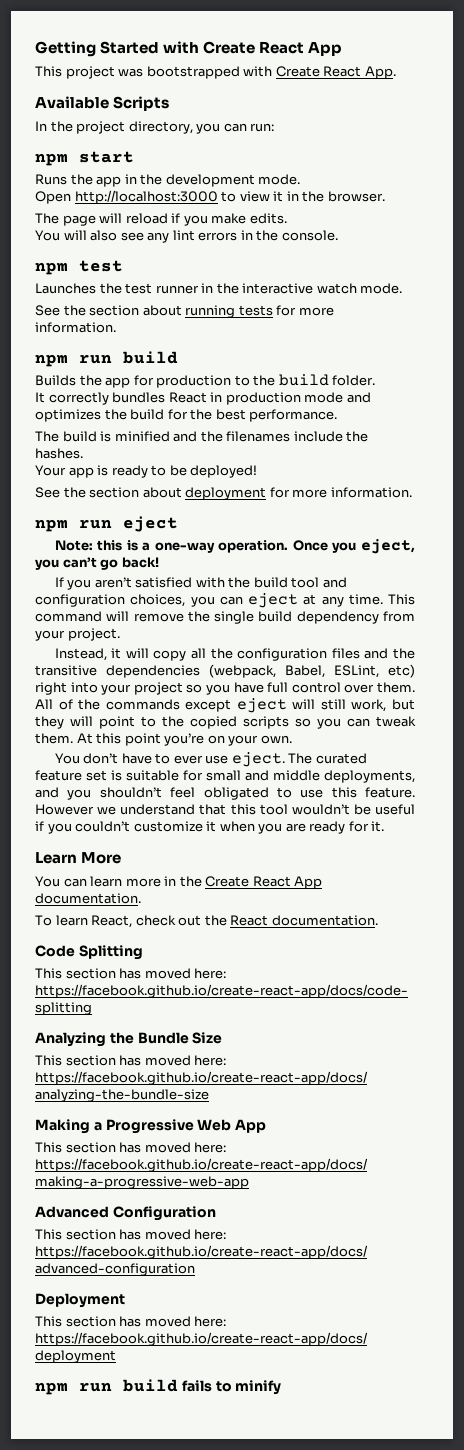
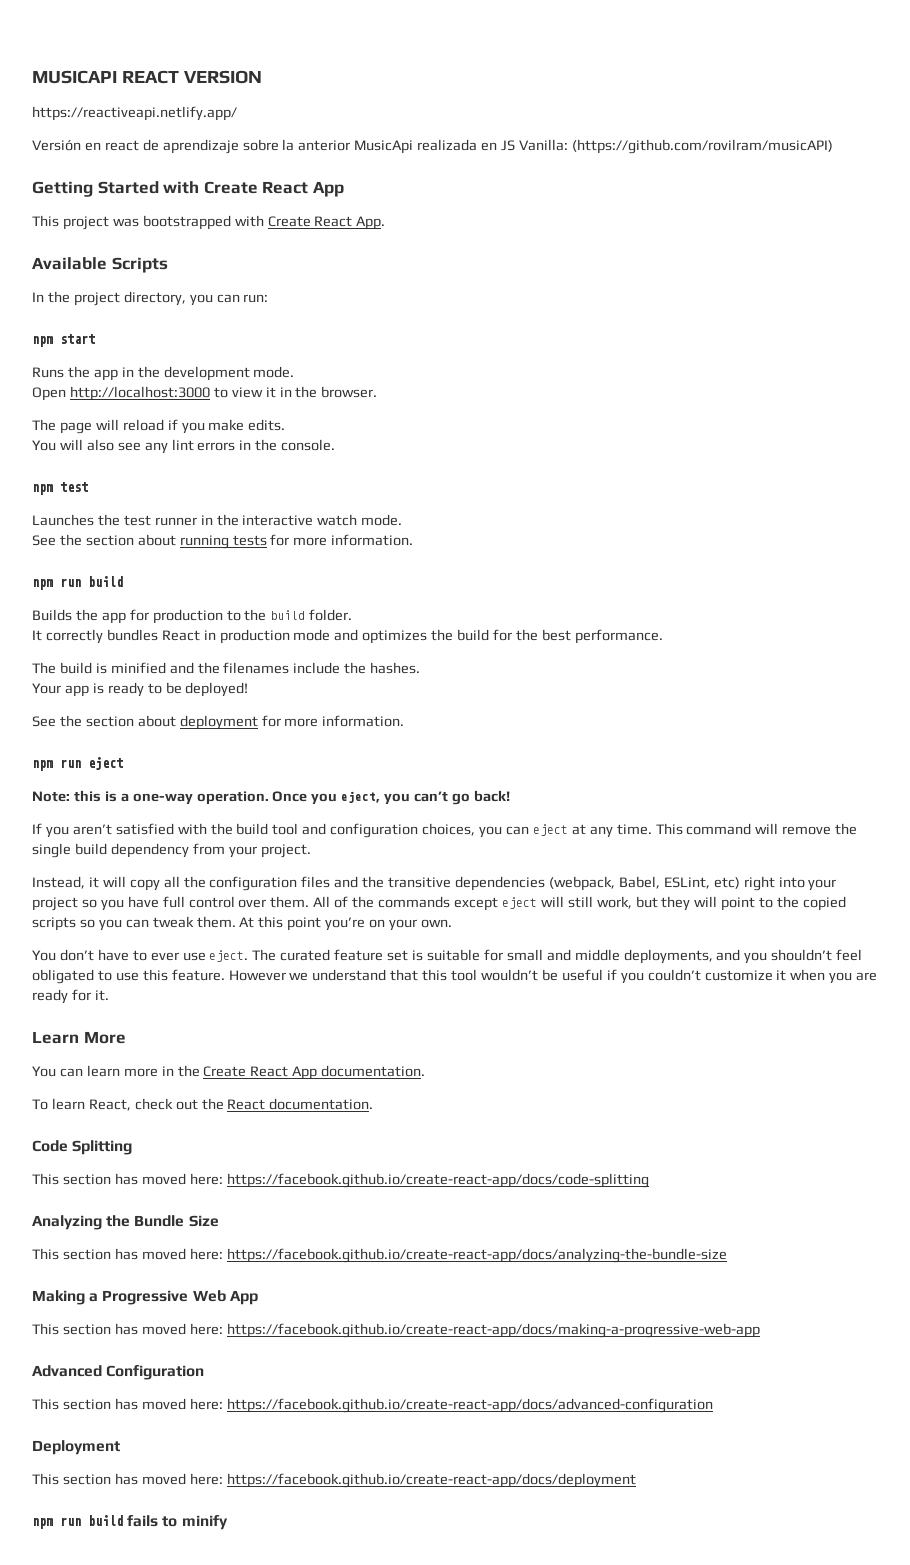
(35, 49) none -> [32,70,262,84] [32,106,237,121] [32,139,833,154] MUSICAPI REACT VERSION // https://reactiveapi.netlify.app/ // Versión en react de aprendizaje sobre la anterior MusicApi realizada en JS Vanilla: (https://github.com/rovilram/musicAPI) //

